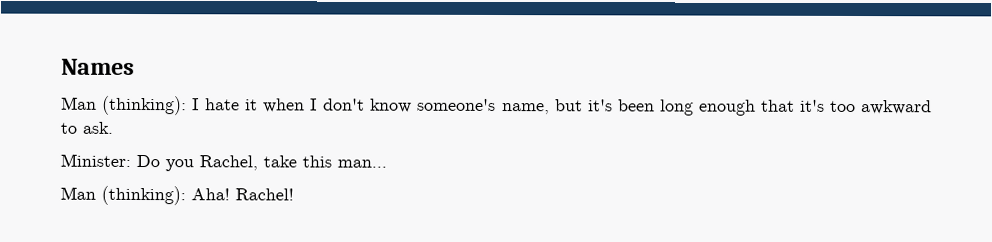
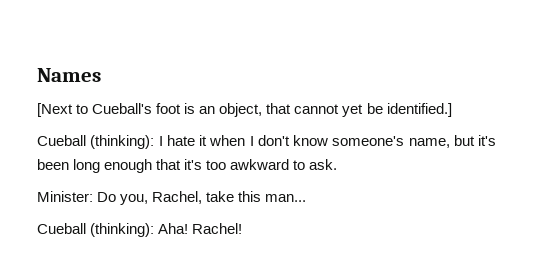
[61,96,97,110] Man -> [37,103,452,117] [37,135,86,146] [Next to Cueball's foot is an object, that cannot yet be identified.] // Cueball
[165,159,194,172] you -> [120,194,149,205] you,
[60,186,96,200] Man -> [37,223,86,234] Cueball

